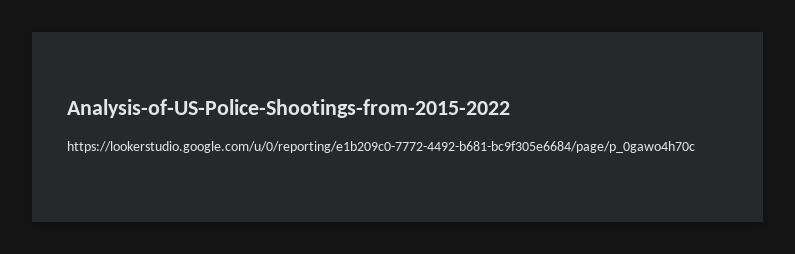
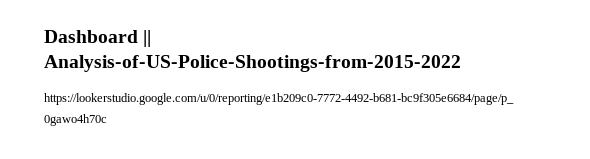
(67, 108) none -> [44,30,152,47] Dashboard ||

